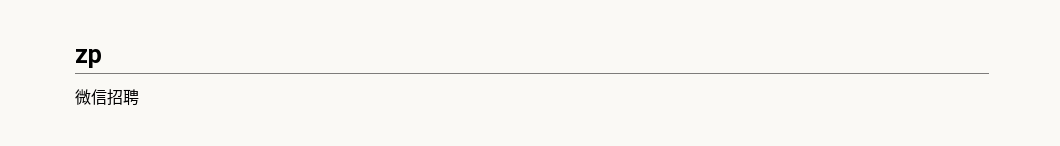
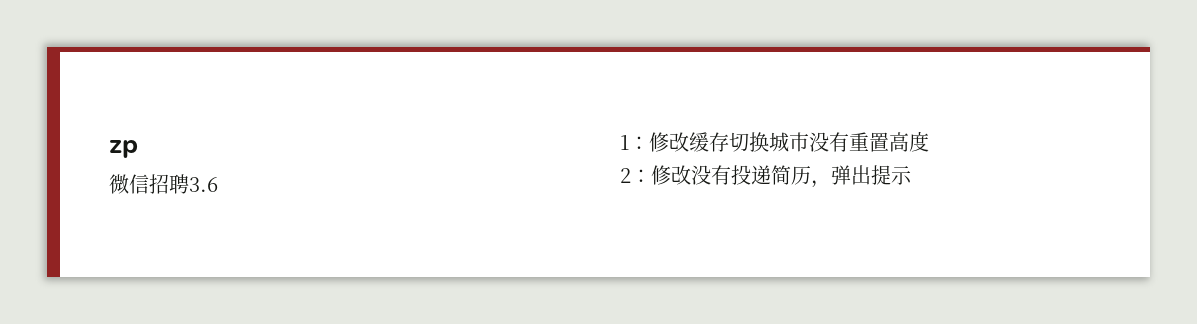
(139, 97) none -> [189,177,218,192] [620,131,929,152] [620,165,912,188] 3.6 // 1：修改缓存切换城市没有重置高度 // 2：修改没有投递简历，弹出提示

